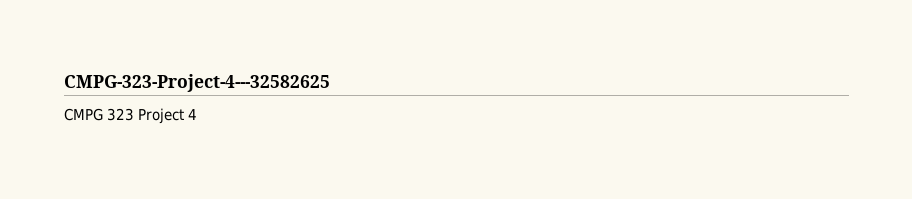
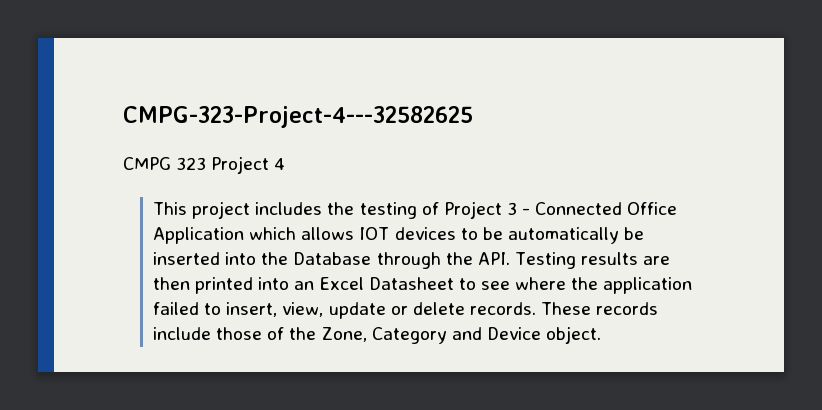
(198, 114) none -> [152,201,678,219] [152,227,645,244] [152,252,671,269] [152,277,693,294] [152,302,659,319] [152,326,602,344] // This project includes the testing of Project 3 - Connected Office Application which allows IOT devices to be automatically be inserted into the Database through the API. Testing results are then printed into an Excel Datasheet to see where the application failed to insert, view, update or delete records. These records include those of the Zone, Category and Device object.

